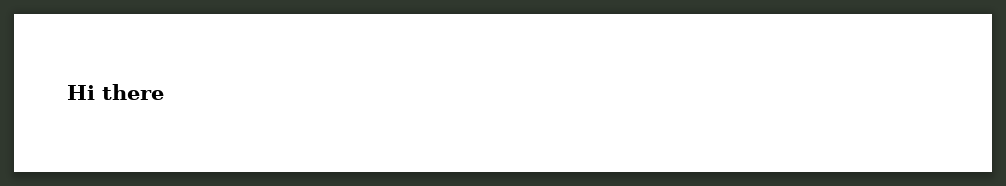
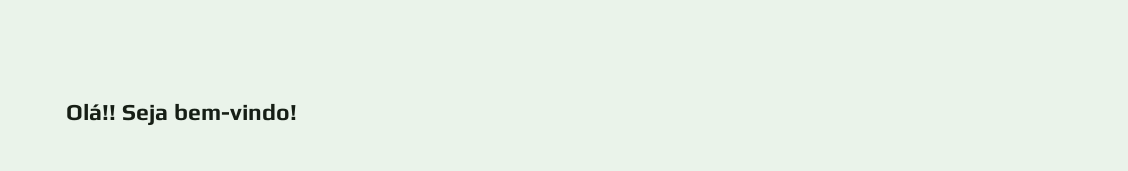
[67,84,164,100] Hi there -> [66,103,298,126] Olá!! Seja bem-vindo!

